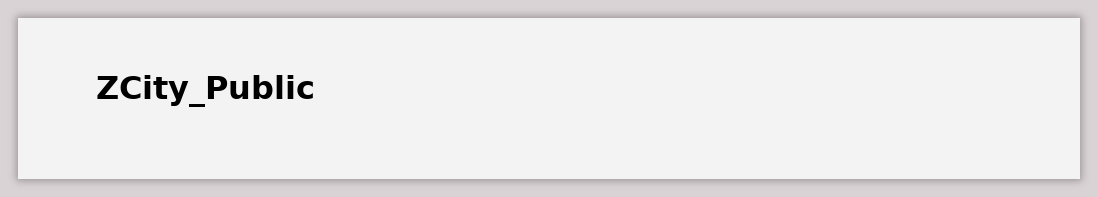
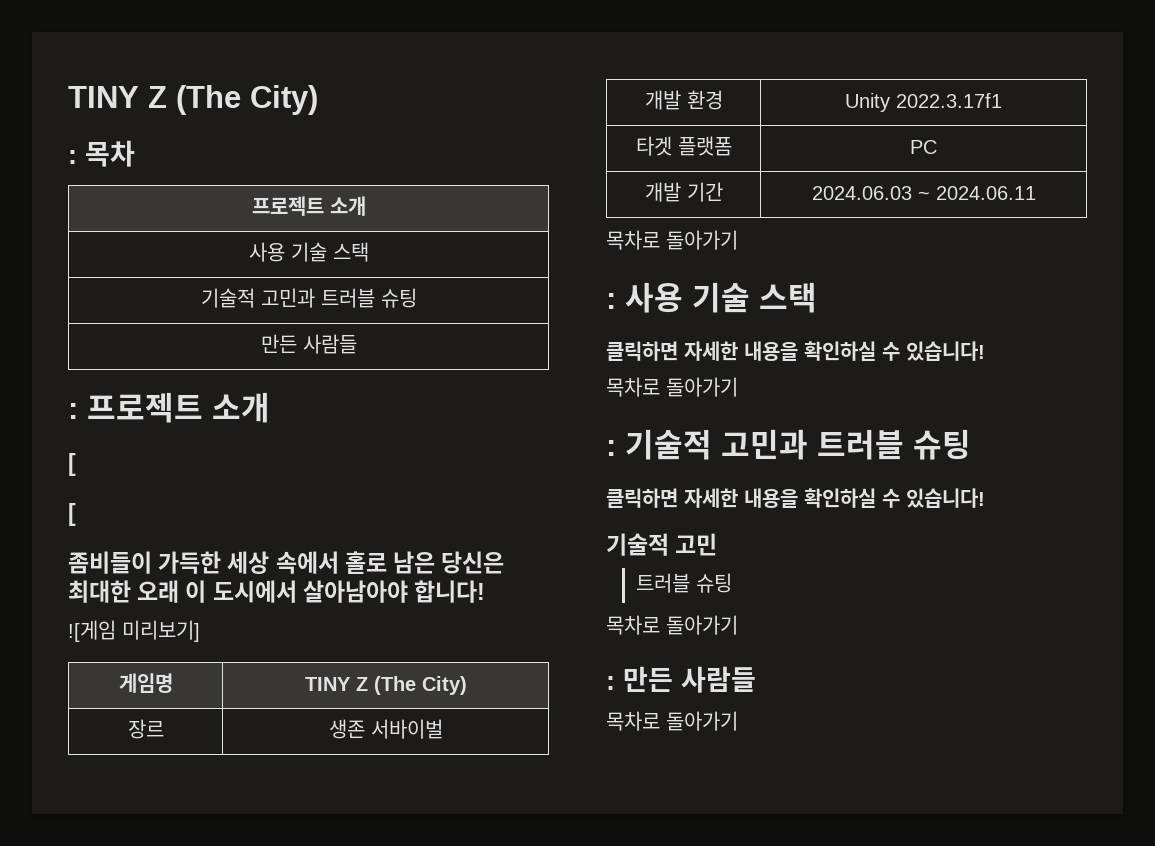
[96,75,315,107] ZCity_Public -> [68,85,318,115] [68,140,135,167] [251,196,366,216] [248,242,369,262] [200,288,417,308] [260,334,357,354] [68,392,270,423] [68,453,76,476] [68,503,76,526] [68,551,505,574] [68,580,486,603] [68,620,200,642] [118,673,173,693] [304,676,467,695] [127,719,164,739] [328,719,443,739] [644,90,723,110] [845,93,1002,112] [635,136,732,156] [910,140,937,154] [644,182,723,202] [811,186,1036,200] [606,230,738,250] [606,282,817,313] [606,341,985,361] [606,377,738,397] [606,429,971,460] [606,488,985,508] [606,533,718,556] [636,573,733,593] [606,615,738,635] [606,666,756,693] [606,711,738,731] TINY Z (The City) // : 목차 // 프로젝트 소개 // 사용 기술 스택 // 기술적 고민과 트러블 슈팅 // 만든 사람들 // : 프로젝트 소개 // [ // [ // 좀비들이 가득한 세상 속에서 홀로 남은 당신은 최대한 오래 이 도시에서 살아남아야 합니다! // ![게임 미리보기] // 게임명 | TINY Z (The City) // 장르 | 생존 서바이벌 // 개발 환경 | Unity 2022.3.17f1 // 타겟 플랫폼 | PC // 개발 기간 | 2024.06.03 ~ 2024.06.11 // 목차로 돌아가기 // : 사용 기술 스택 // 클릭하면 자세한 내용을 확인하실 수 있습니다! // 목차로 돌아가기 // : 기술적 고민과 트러블 슈팅 // 클릭하면 자세한 내용을 확인하실 수 있습니다! // 기술적 고민 // 트러블 슈팅 // 목차로 돌아가기 // : 만든 사람들 // 목차로 돌아가기

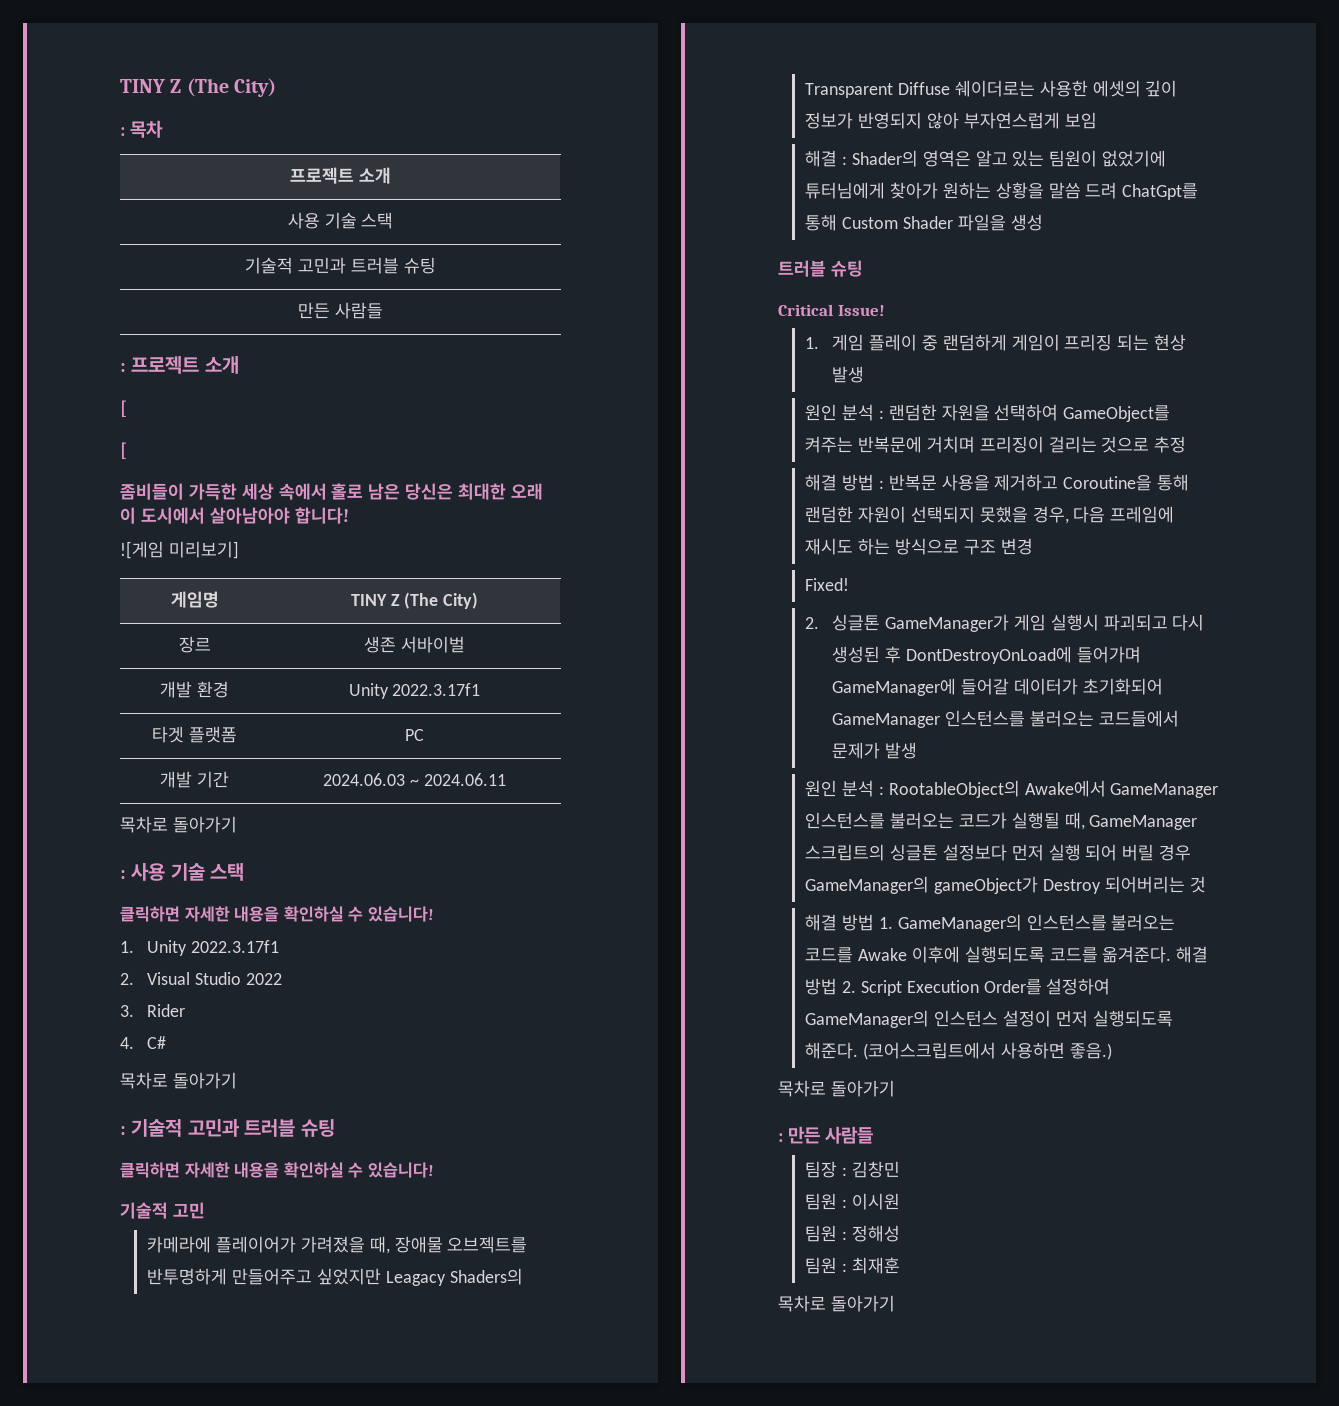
(985, 351) none -> [120,940,279,956] [120,972,282,985] [120,1004,186,1017] [120,1036,167,1049] // 1. Unity 2022.3.17f1 // 2. Visual Studio 2022 // 3. Rider // 4. C#
[636,573,733,593] 트러블 슈팅 -> [147,1236,528,1254] [147,1268,523,1286] [805,80,1178,98] [805,112,1097,129] [805,150,1167,167] [805,182,1199,200] [805,214,1043,231] [778,260,863,277] [778,304,885,316] [805,334,1187,351] [832,366,865,383] [805,404,1171,422] [805,436,1187,453] [805,474,1190,491] [805,506,1175,524] [805,538,1033,555] [805,578,850,591] [805,614,1205,632] [832,646,1141,664] [832,678,1163,696] [832,710,1179,728] [832,742,917,759] [805,780,1219,798] [805,812,1198,830] [805,844,1192,861] [805,876,1206,894] [805,914,1176,932] [805,946,1209,963] [805,978,1111,996] [805,1010,1173,1028] [805,1042,1112,1060] 카메라에 플레이어가 가려졌을 때, 장애물 오브젝트를 반투명하게 만들어주고 싶었지만 Leagacy Shaders의 Transparent Diffuse 쉐이더로는 사용한 에셋의 깊이 정보가 반영되지 않아 부자연스럽게 보임 // 해결 : Shader의 영역은 알고 있는 팀원이 없었기에 튜터님에게 찾아가 원하는 상황을 말씀 드려 ChatGpt를 통해 Custom Shader 파일을 생성 // 트러블 슈팅 // Critical Issue! // 1. 게임 플레이 중 랜덤하게 게임이 프리징 되는 현상 발생 // 원인 분석 : 랜덤한 자원을 선택하여 GameObject를 켜주는 반복문에 거치며 프리징이 걸리는 것으로 추정 // 해결 방법 : 반복문 사용을 제거하고 Coroutine을 통해 랜덤한 자원이 선택되지 못했을 경우, 다음 프레임에 재시도 하는 방식으로 구조 변경 // Fixed! // 2. 싱글톤 GameManager가 게임 실행시 파괴되고 다시 생성된 후 DontDestroyOnLoad에 들어가며 GameManager에 들어갈 데이터가 초기화되어 GameManager 인스턴스를 불러오는 코드들에서 문제가 발생 // 원인 분석 : RootableObject의 Awake에서 GameManager 인스턴스를 불러오는 코드가 실행될 때, GameManager 스크립트의 싱글톤 설정보다 먼저 실행 되어 버릴 경우 GameManager의 gameObject가 Destroy 되어버리는 것 // 해결 방법 1. GameManager의 인스턴스를 불러오는 코드를 Awake 이후에 실행되도록 코드를 옮겨준다. 해결 방법 2. Script Execution Order를 설정하여 GameManager의 인스턴스 설정이 먼저 실행되도록 해준다. (코어스크립트에서 사용하면 좋음.)
(756, 679) none -> [805,1161,900,1178] [805,1193,900,1210] [805,1225,900,1242] [805,1257,900,1274] // 팀장 : 김창민 // 팀원 : 이시원 // 팀원 : 정해성 // 팀원 : 최재훈

